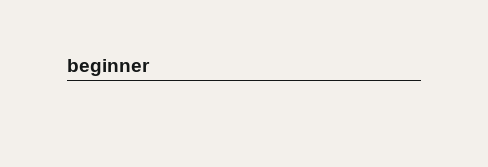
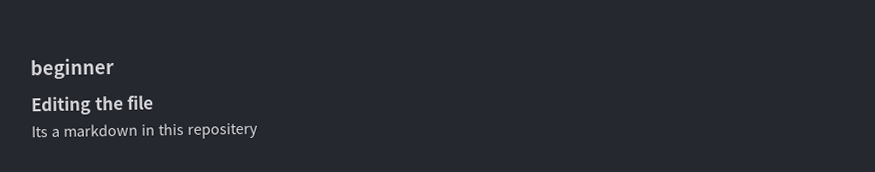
(150, 67) none -> [31,95,155,116] [31,122,258,139] // Editing the file // Its a markdown in this repositery

